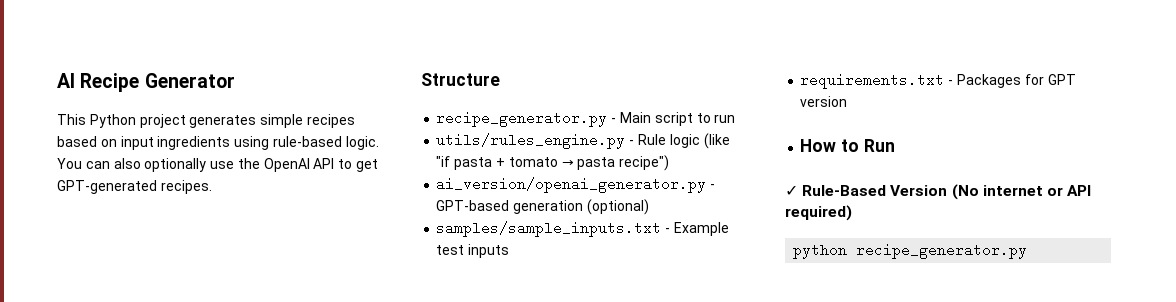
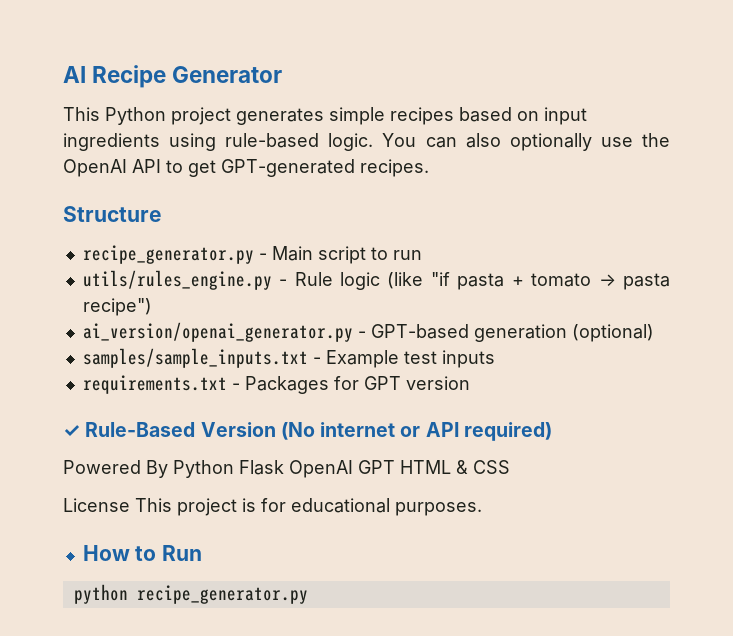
[800,139,895,152] // How to Run -> (470, 383) none
(852, 213) none -> [63,460,510,478] [63,498,482,516] [82,545,203,561] // Powered By Python Flask OpenAI GPT HTML & CSS // License This project is for educational purposes. // How to Run

